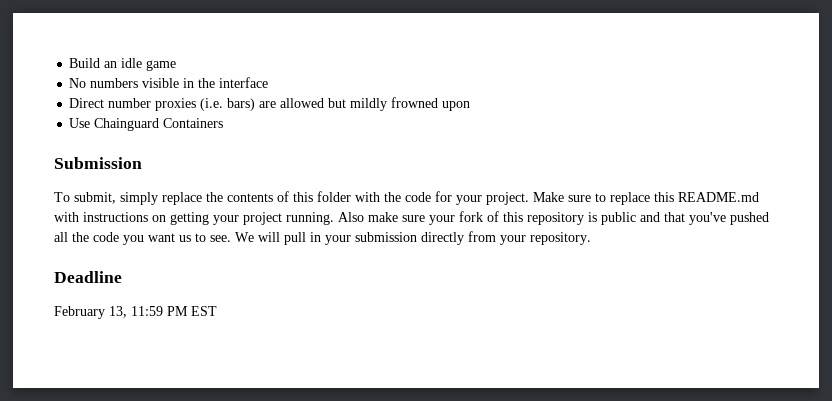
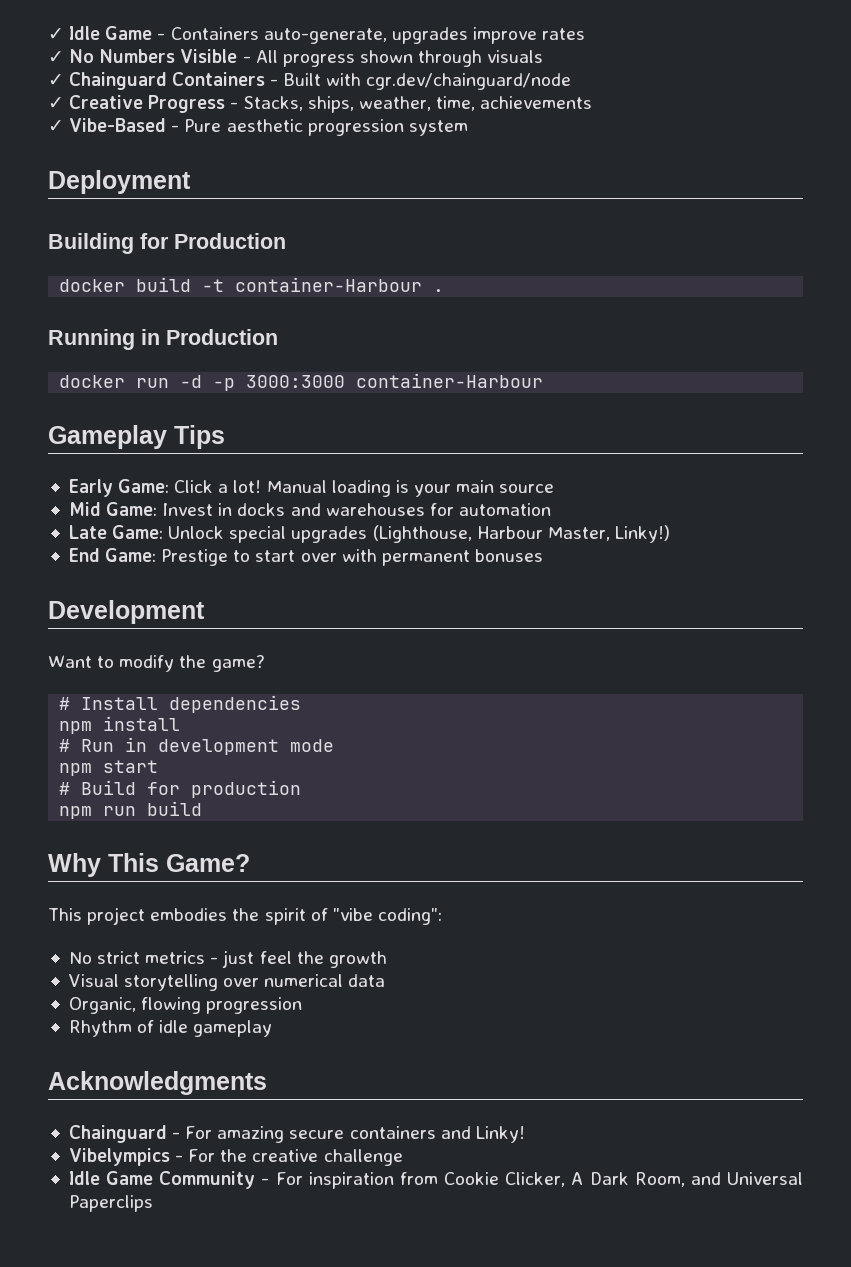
[69,58,177,71] [69,77,269,88] [69,97,471,111] [69,118,224,131] [54,157,142,169] [54,191,759,205] [54,211,769,225] [54,231,591,245] [54,271,122,283] [54,306,217,319] Build an idle game // No numbers visible in the interface // Direct number proxies (i.e. bars) are allowed but mildly frowned upon // Use Chainguard Containers // Submission // To submit, simply replace the contents of this folder with the code for your project. Make sure to replace this README.md with instructions on getting your project running. Also make sure your fork of this repository is public and that you've pushed all the code you want us to see. We will pull in your submission directly from your repository. // Deadline // February 13, 11:59 PM EST -> [48,26,586,44] [48,49,544,67] [48,72,571,90] [48,95,593,113] [48,118,468,136] [48,170,191,194] [48,233,286,254] [59,277,445,292] [48,329,278,350] [59,373,544,391] [48,425,225,449] [68,479,555,497] [68,502,551,516] [68,525,670,543] [68,548,543,566] [48,600,205,624] [48,655,265,672] [59,695,302,713] [59,716,181,734] [59,737,335,755] [59,760,159,776] [59,780,302,798] [59,801,203,819] [48,853,250,877] [48,907,442,925] [68,950,387,968] [68,974,386,991] [68,997,303,1014] [68,1020,273,1037] [48,1071,267,1095] [68,1125,525,1143] [68,1148,403,1166] [68,1171,804,1189] [68,1195,153,1212] ✓ Idle Game - Containers auto-generate, upgrades improve rates // ✓ No Numbers Visible - All progress shown through visuals // ✓ Chainguard Containers - Built with cgr.dev/chainguard/node // ✓ Creative Progress - Stacks, ships, weather, time, achievements // ✓ Vibe-Based - Pure aesthetic progression system // Deployment // Building for Production // docker build -t container-Harbour . // Running in Production // docker run -d -p 3000:3000 container-Harbour // Gameplay Tips // Early Game: Click a lot! Manual loading is your main source // Mid Game: Invest in docks and warehouses for automation // Late Game: Unlock special upgrades (Lighthouse, Harbour Master, Linky!) // End Game: Prestige to start over with permanent bonuses // Development // Want to modify the game? // # Install dependencies // npm install // # Run in development mode // npm start // # Build for production // npm run build // Why This Game? // This project embodies the spirit of "vibe coding": // No strict metrics - just feel the growth // Visual storytelling over numerical data // Organic, flowing progression // Rhythm of idle gameplay // Acknowledgments // Chainguard - For amazing secure containers and Linky! // Vibelympics - For the creative challenge // Idle Game Community - For inspiration from Cookie Clicker, A Dark Room, and Universal Paperclips

